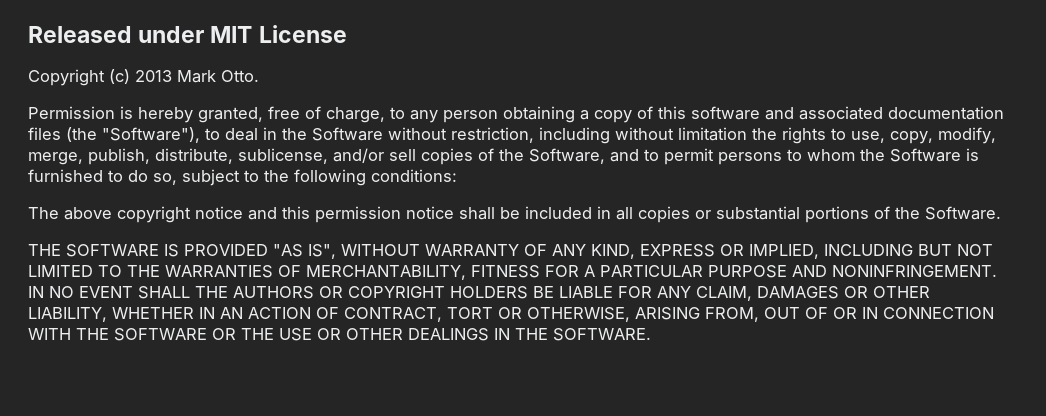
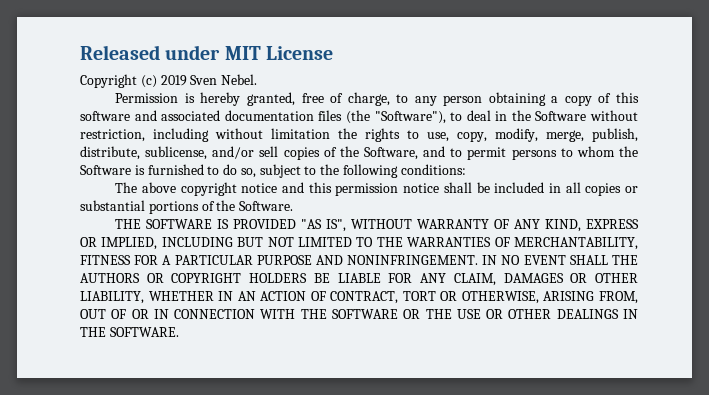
[135,70,259,83] 2013 Mark Otto. -> [160,74,258,86] 2019 Sven Nebel.

